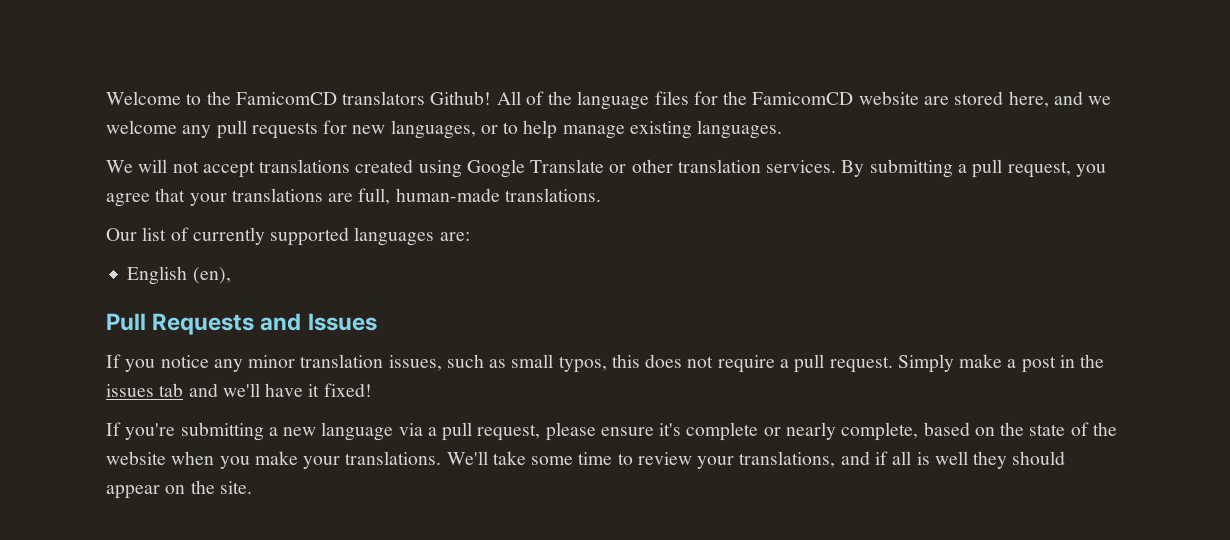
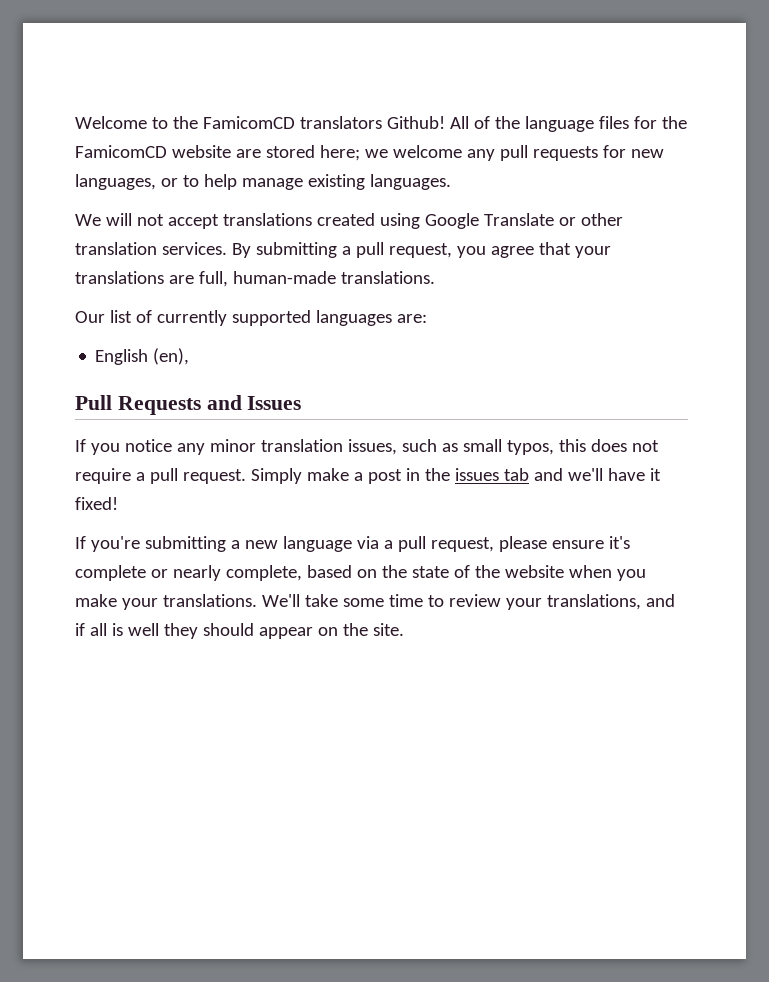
[1008,91,1083,108] here, and -> [319,145,360,161] here;

